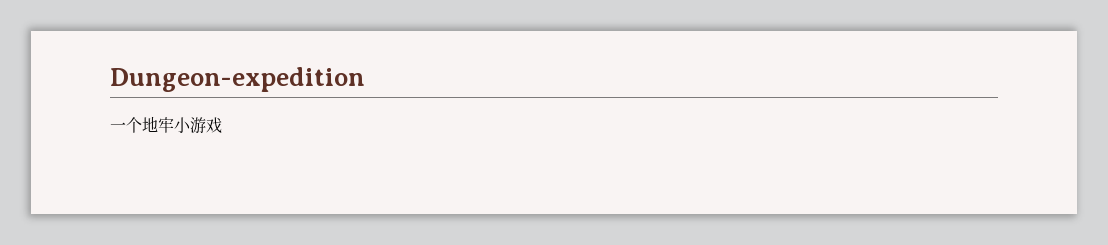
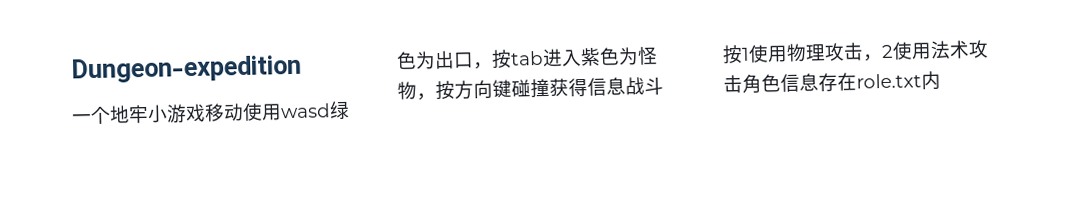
(222, 125) none -> [204,100,350,122] [396,46,658,70] [397,76,664,101] [722,39,989,65] [723,70,941,94] 移动使用wasd绿色为出口，按tab进入紫色为怪物，按方向键碰撞获得信息战斗按1使用物理攻击，2使用法术攻击角色信息存在role.txt内

